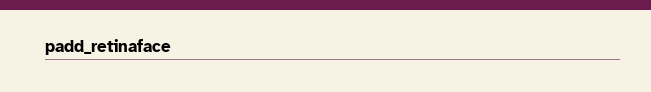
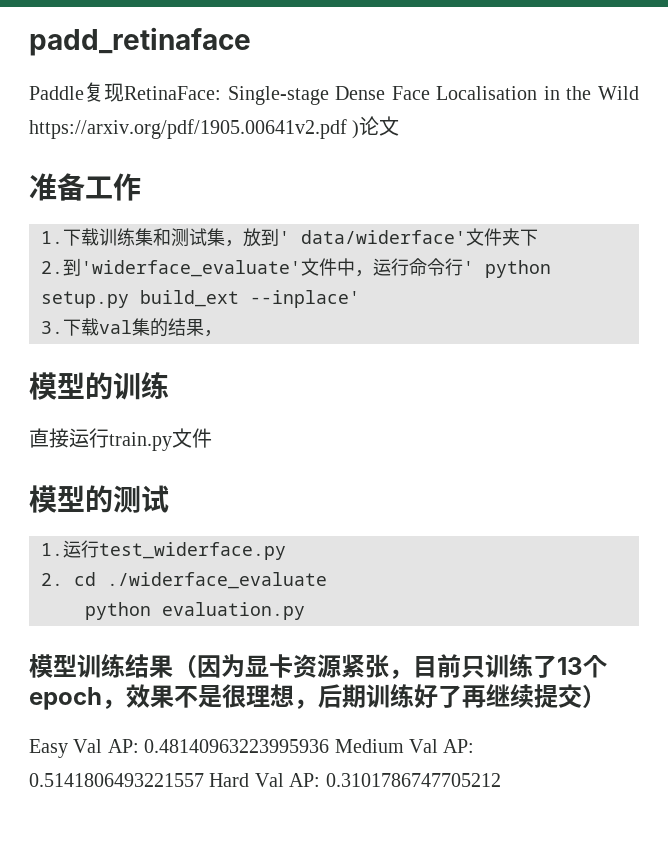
(171, 47) none -> [29,82,639,105] [29,116,400,139] [29,173,141,201] [41,228,538,247] [41,258,551,278] [41,290,360,308] [41,318,222,337] [29,372,169,400] [29,428,212,451] [29,485,169,513] [41,540,286,560] [41,572,327,589] [85,602,305,620] [29,654,607,679] [29,684,606,710] [29,739,475,758] [29,773,501,787] // Paddle复现RetinaFace: Single-stage Dense Face Localisation in the Wild https://arxiv.org/pdf/1905.00641v2.pdf )论文 // 准备工作 // 1.下载训练集和测试集，放到' data/widerface'文件夹下 // 2.到'widerface_evaluate'文件中，运行命令行' python setup.py build_ext --inplace' // 3.下载val集的结果， // 模型的训练 // 直接运行train.py文件 // 模型的测试 // 1.运行test_widerface.py // 2. cd ./widerface_evaluate // python evaluation.py // 模型训练结果（因为显卡资源紧张，目前只训练了13个epoch，效果不是很理想，后期训练好了再继续提交） // Easy Val AP: 0.48140963223995936 Medium Val AP: 0.5141806493221557 Hard Val AP: 0.3101786747705212

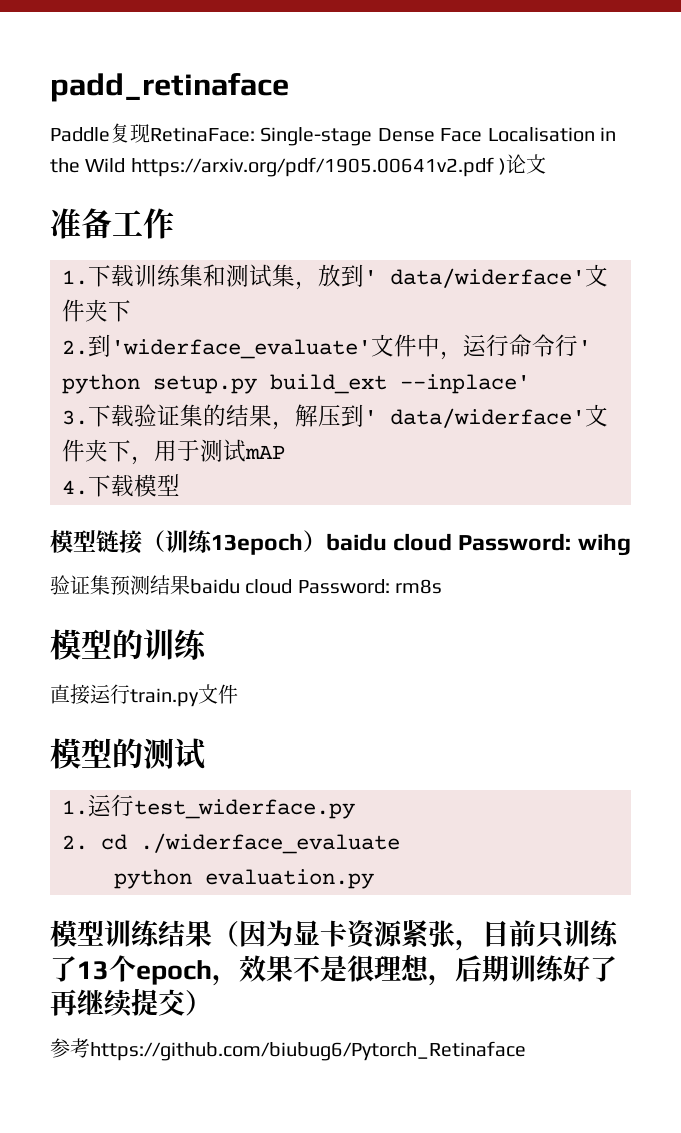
[99,320,132,334] val -> [134,404,180,427] 验证
(222, 333) none -> [295,404,608,428] [62,439,285,465] [62,474,180,497] [50,530,631,556] [50,575,443,596] 解压到' data/widerface'文件夹下，用于测试mAP // 4.下载模型 // 模型链接（训练13epoch）baidu cloud Password: wihg // 验证集预测结果baidu cloud Password: rm8s
[29,739,475,758] [29,773,501,787] Easy Val AP: 0.48140963223995936 Medium Val AP: 0.5141806493221557 Hard Val AP: 0.3101786747705212 -> [50,1038,526,1061] 参考https://github.com/biubug6/Pytorch_Retinaface

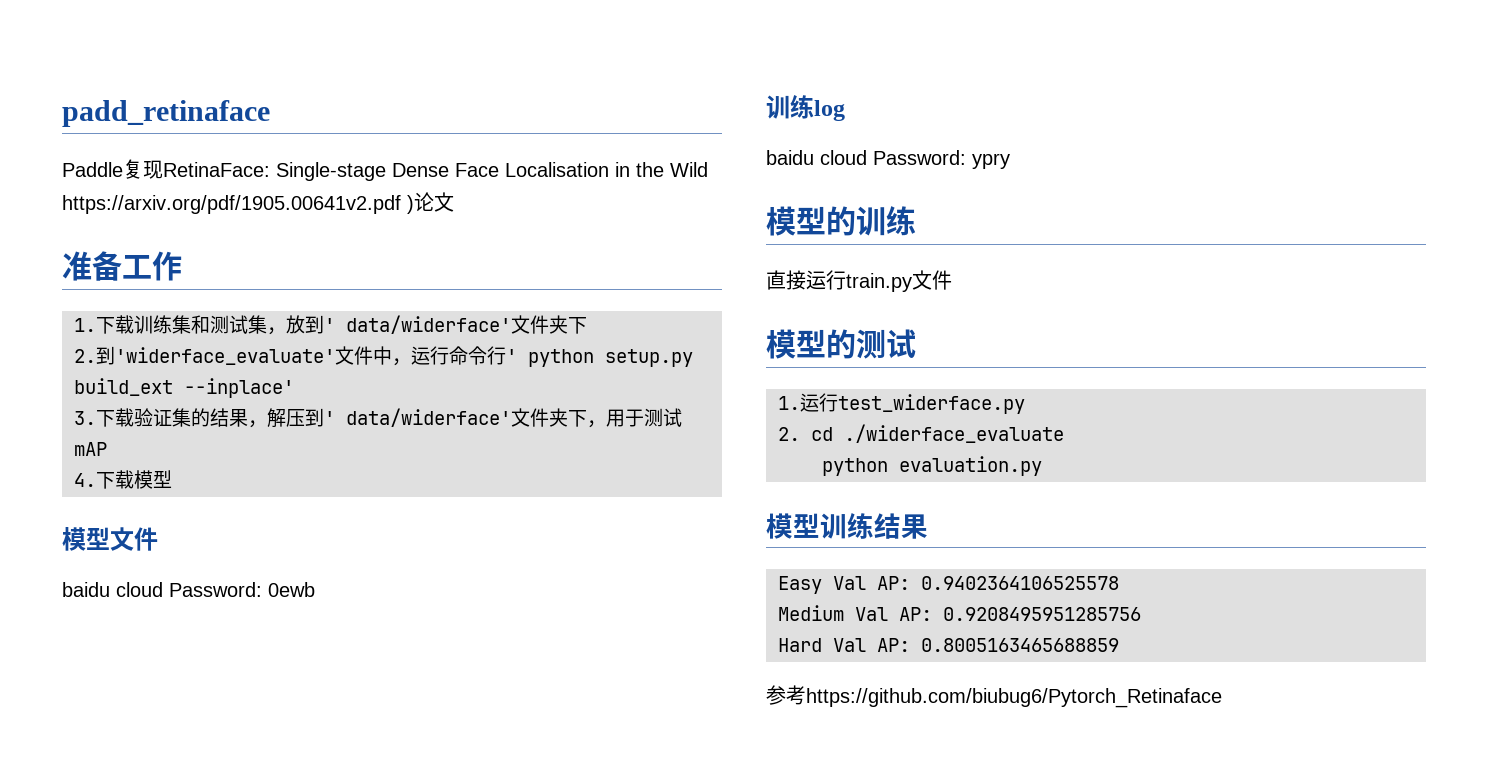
[96,530,631,556] [50,575,443,596] 链接（训练13epoch）baidu cloud Password: wihg // 验证集预测结果baidu cloud Password: rm8s -> [110,527,158,551] [62,582,315,597] [766,95,845,121] [766,150,1010,169] 文件 // baidu cloud Password: 0ewb // 训练log // baidu cloud Password: ypry
[212,920,619,951] [50,954,617,986] [50,988,212,1017] （因为显卡资源紧张，目前只训练了13个epoch，效果不是很理想，后期训练好了再继续提交） -> [778,576,1119,594] [778,605,1141,621] [778,638,1119,652] // Easy Val AP: 0.9402364106525578 // Medium Val AP: 0.9208495951285756 // Hard Val AP: 0.8005163465688859

